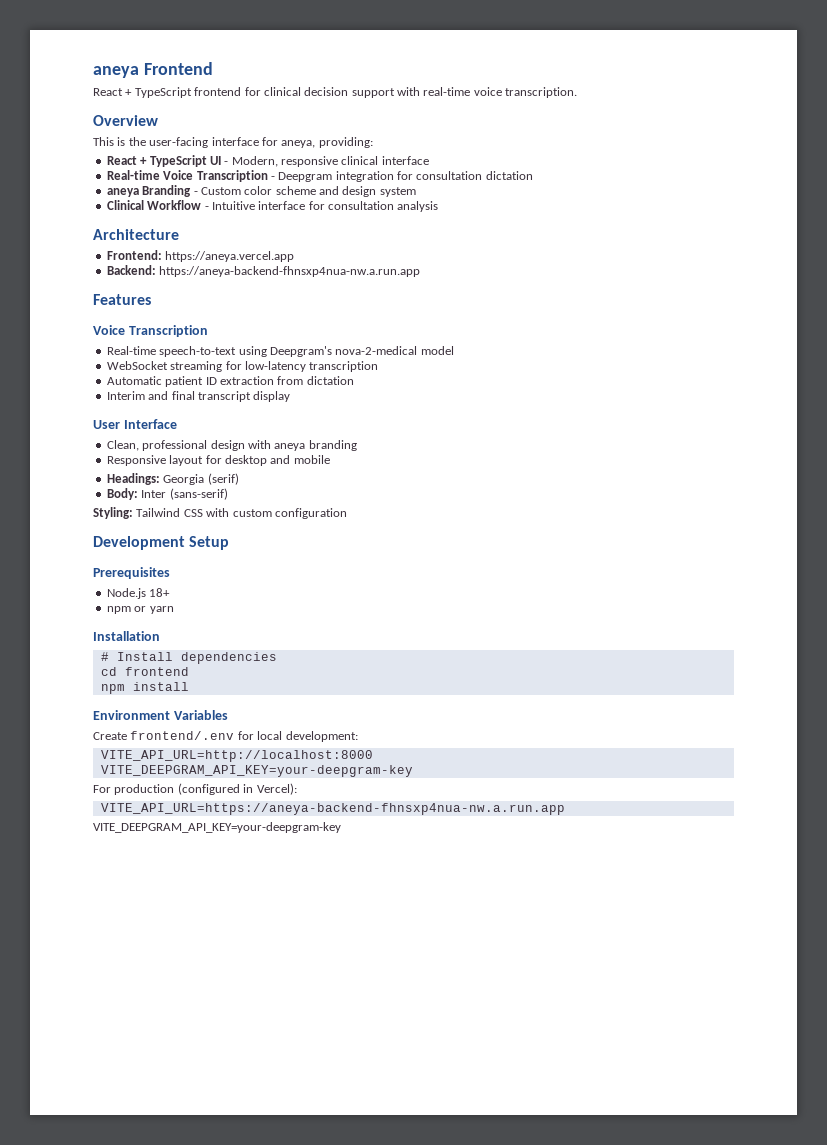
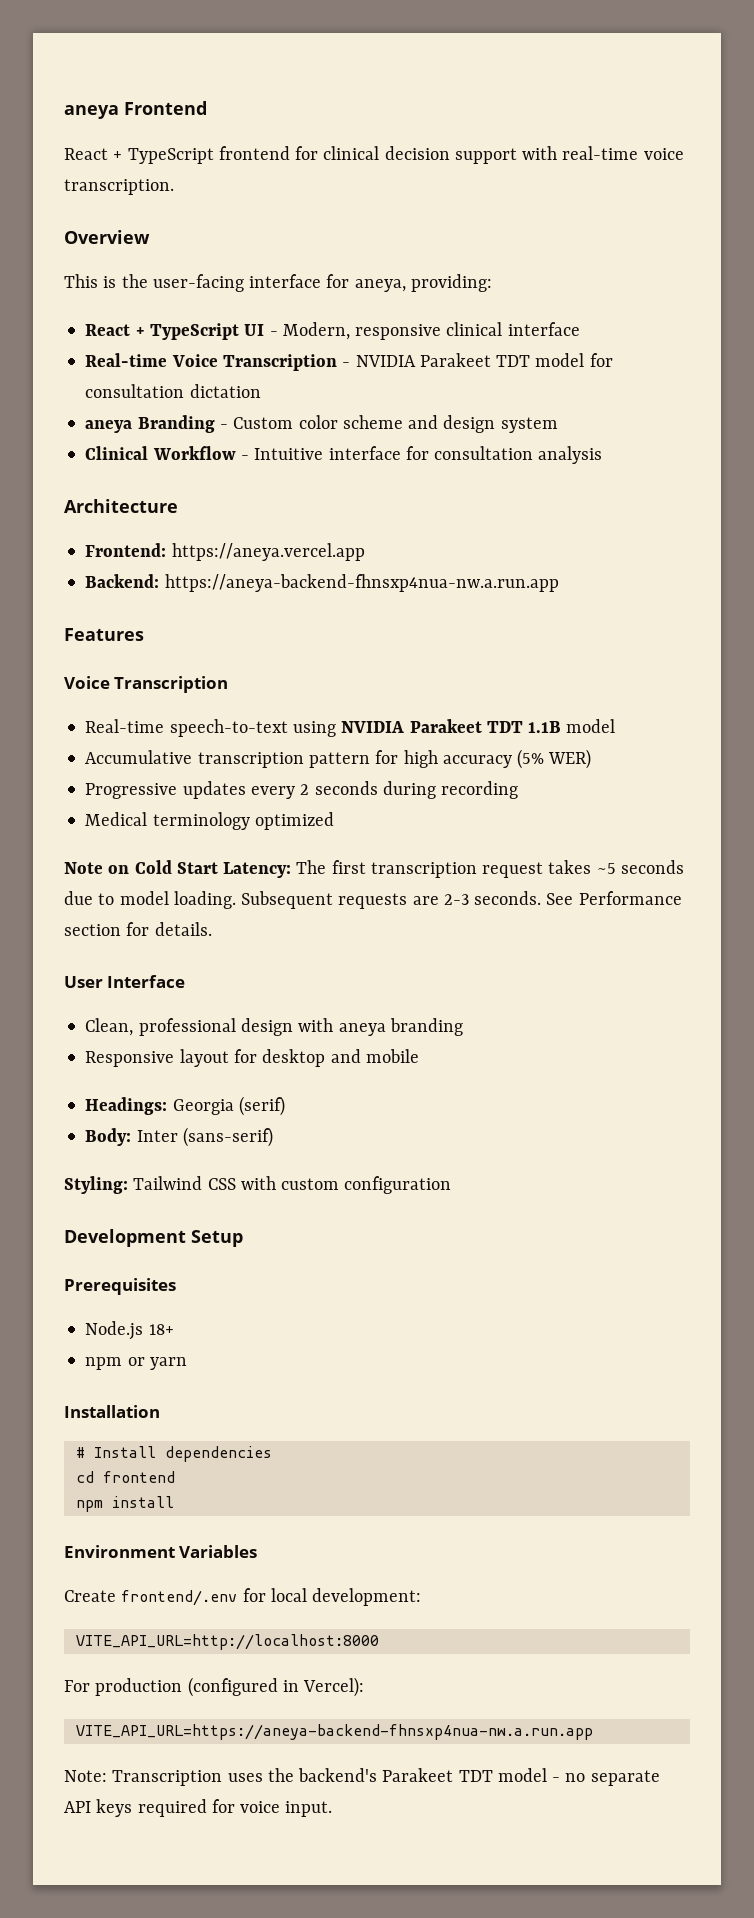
[278,171,394,182] Deepgram integration -> [355,353,585,367] NVIDIA Parakeet TDT model
[269,346,454,357] [106,361,379,372] [106,376,354,387] [106,391,291,402] Deepgram's nova-2-medical model // WebSocket streaming for low-latency transcription // Automatic patient ID extraction from dictation // Interim and final transcript display -> [341,719,616,733] [85,749,592,769] [85,781,519,799] [85,812,334,830] [64,860,684,878] [64,891,682,909] [64,922,212,936] NVIDIA Parakeet TDT 1.1B model // Accumulative transcription pattern for high accuracy (5% WER) // Progressive updates every 2 seconds during recording // Medical terminology optimized // Note on Cold Start Latency: The first transcription request takes ~5 seconds due to model loading. Subsequent requests are 2-3 seconds. See Performance section for details.
[100,765,413,777] // VITE_DEEPGRAM_API_KEY=your-deepgram-key -> (379, 1642) none
[93,822,341,833] VITE_DEEPGRAM_API_KEY=your-deepgram-key -> [64,1768,660,1786] [64,1799,333,1817] Note: Transcription uses the backend's Parakeet TDT model - no separate API keys required for voice input.

